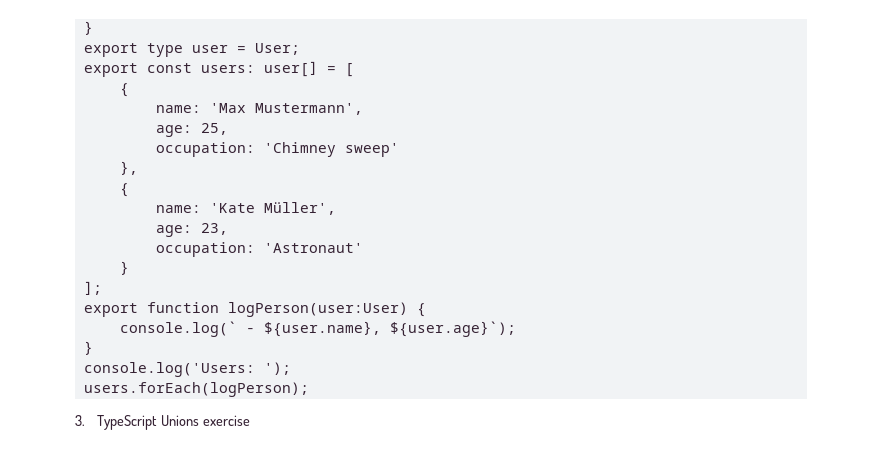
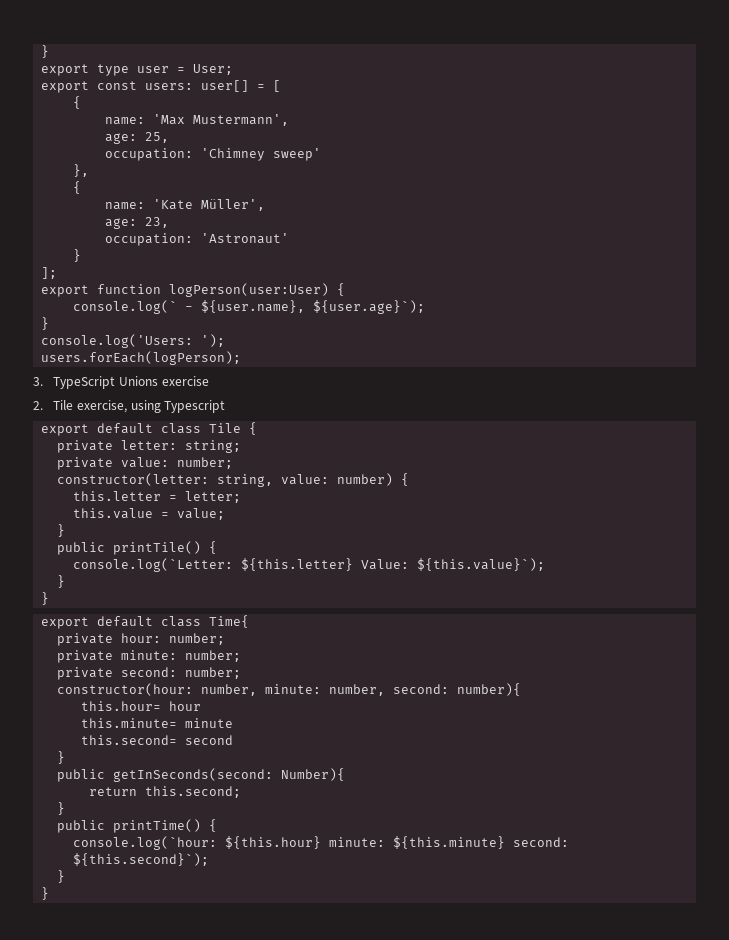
(251, 420) none -> [33,400,226,413] [41,422,258,436] [57,440,242,453] [57,457,234,470] [57,473,410,487] [73,491,242,503] [73,508,226,520] [57,524,66,537] [57,541,218,555] [73,558,546,572] [57,575,66,588] [41,592,50,605] [41,615,250,629] [57,633,226,646] [57,650,242,663] [57,667,242,680] [57,683,522,696] [81,701,202,711] [81,718,234,728] [81,735,234,745] [57,751,66,764] [57,768,346,782] [89,786,242,798] [57,802,66,815] [57,819,218,833] [73,836,570,850] [73,853,210,866] [57,870,66,883] [41,887,50,900] // 2. Tile exercise, using Typescript // export default class Tile { // private letter: string; // private value: number; // constructor(letter: string, value: number) { // this.letter = letter; // this.value = value; // } // public printTile() { // console.log(`Letter: ${this.letter} Value: ${this.value}`); // } // } // export default class Time{ // private hour: number; // private minute: number; // private second: number; // constructor(hour: number, minute: number, second: number){ // this.hour= hour // this.minute= minute // this.second= second // } // public getInSeconds(second: Number){ // return this.second; // } // public printTime() { // console.log(`hour: ${this.hour} minute: ${this.minute} second: ${this.second}`); // } // }

